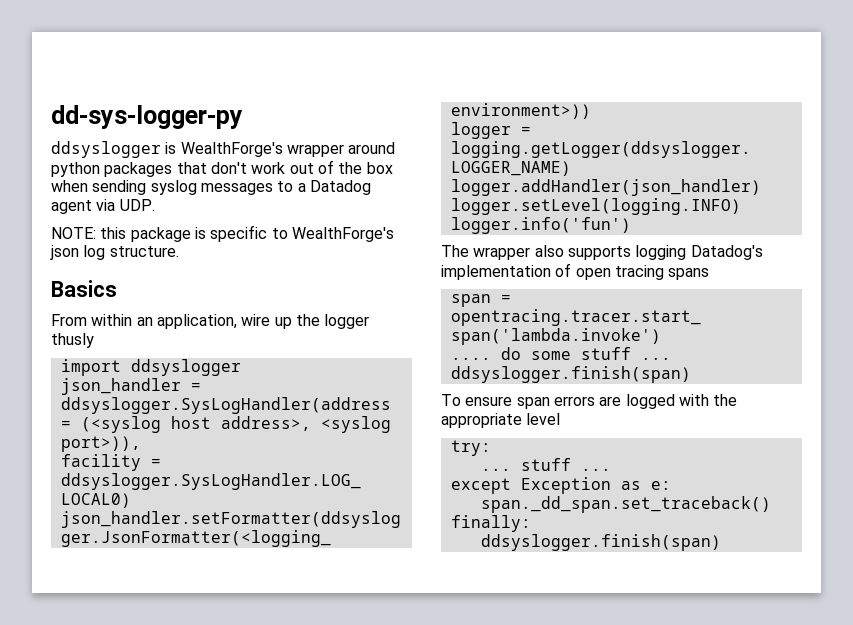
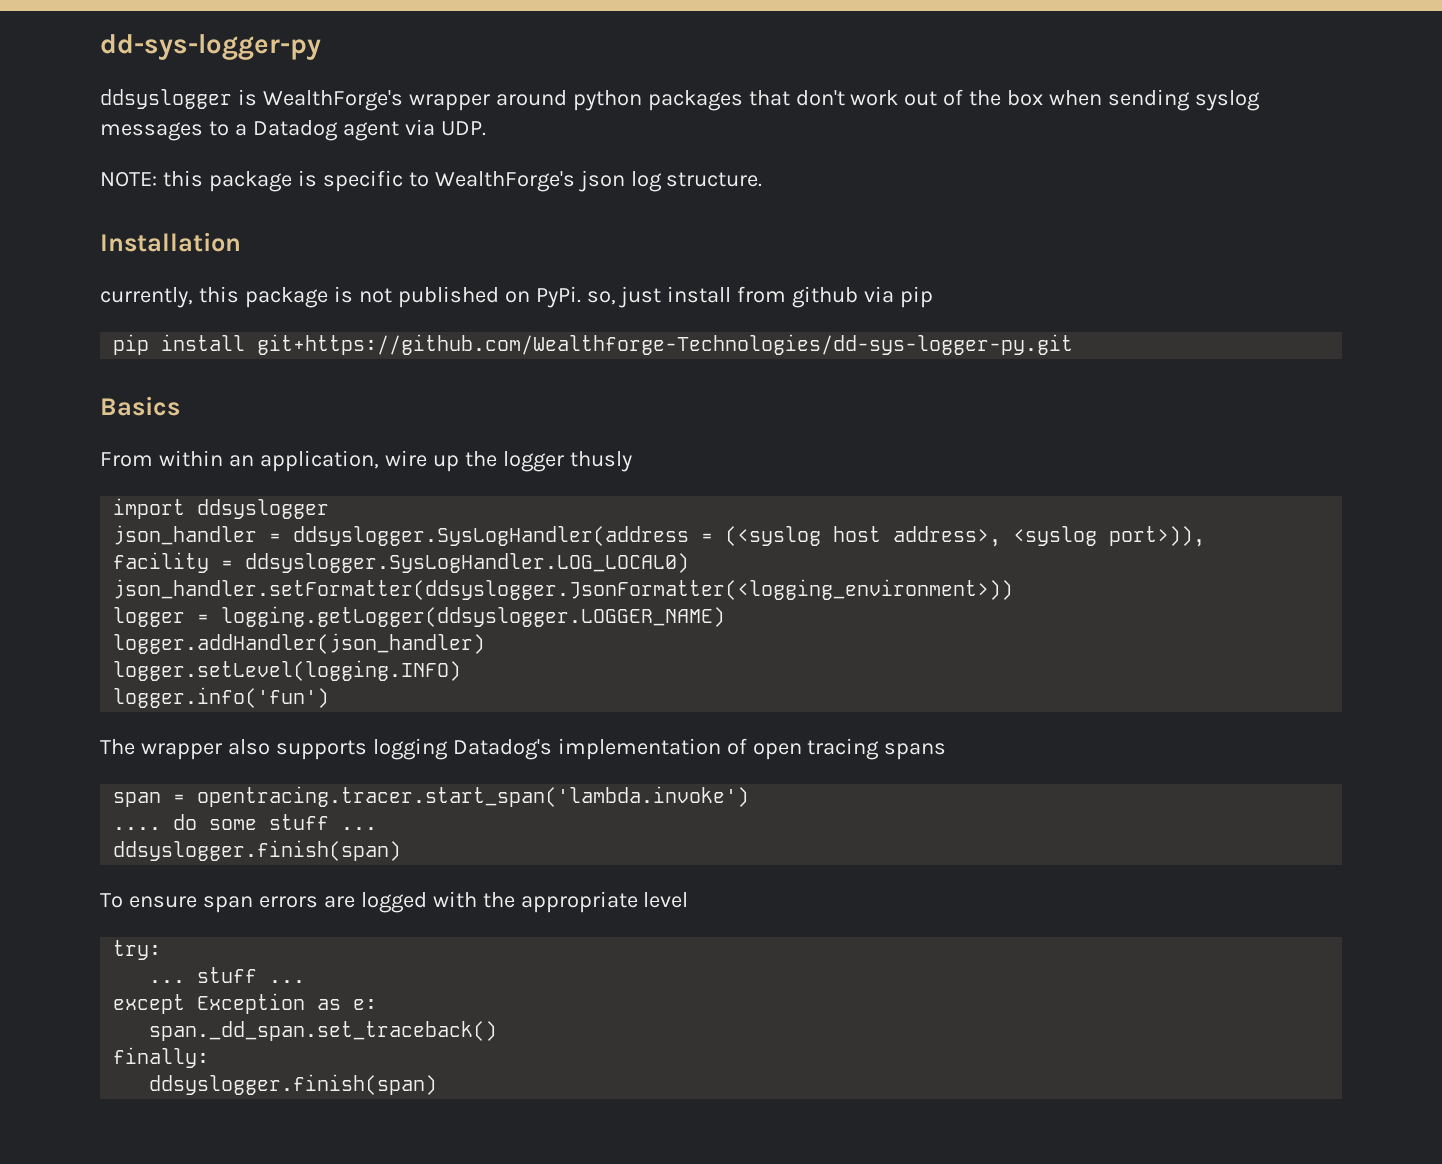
(179, 251) none -> [100,232,241,252] [100,286,934,308] [113,334,1074,355] // Installation // currently, this package is not published on PyPi. so, just install from github via pip // pip install git+https://github.com/Wealthforge-Technologies/dd-sys-logger-py.git

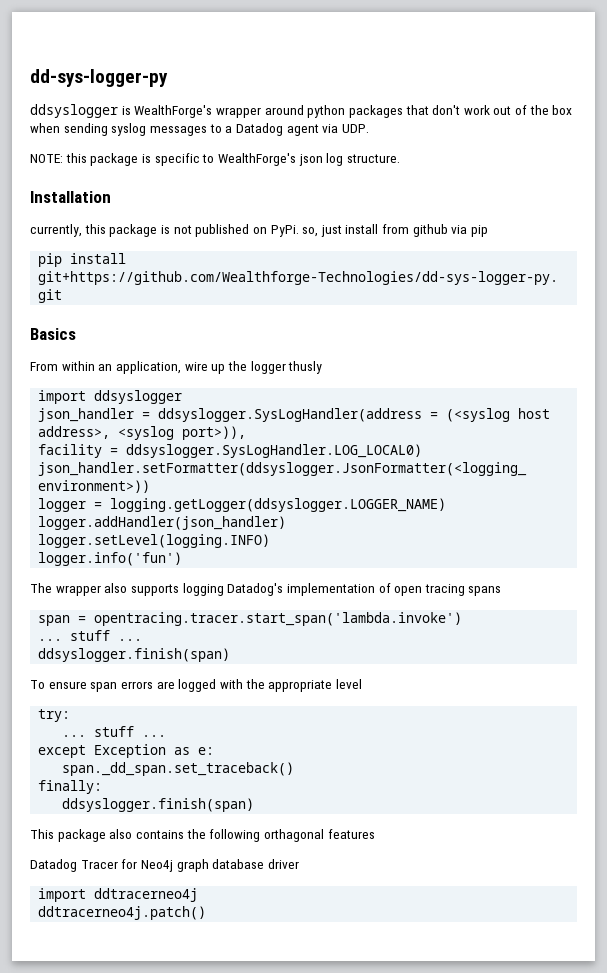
[113,814,258,830] .... do some -> [38,639,63,641] ...
(438, 1084) none -> [30,829,375,842] [30,859,299,872] [38,888,199,902] [38,906,207,920] // This package also contains the following orthagonal features // Datadog Tracer for Neo4j graph database driver // import ddtracerneo4j // ddtracerneo4j.patch()

